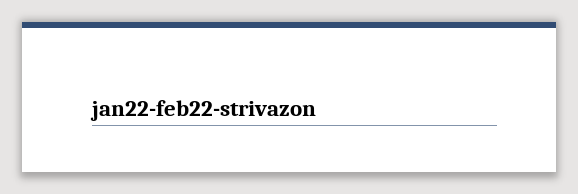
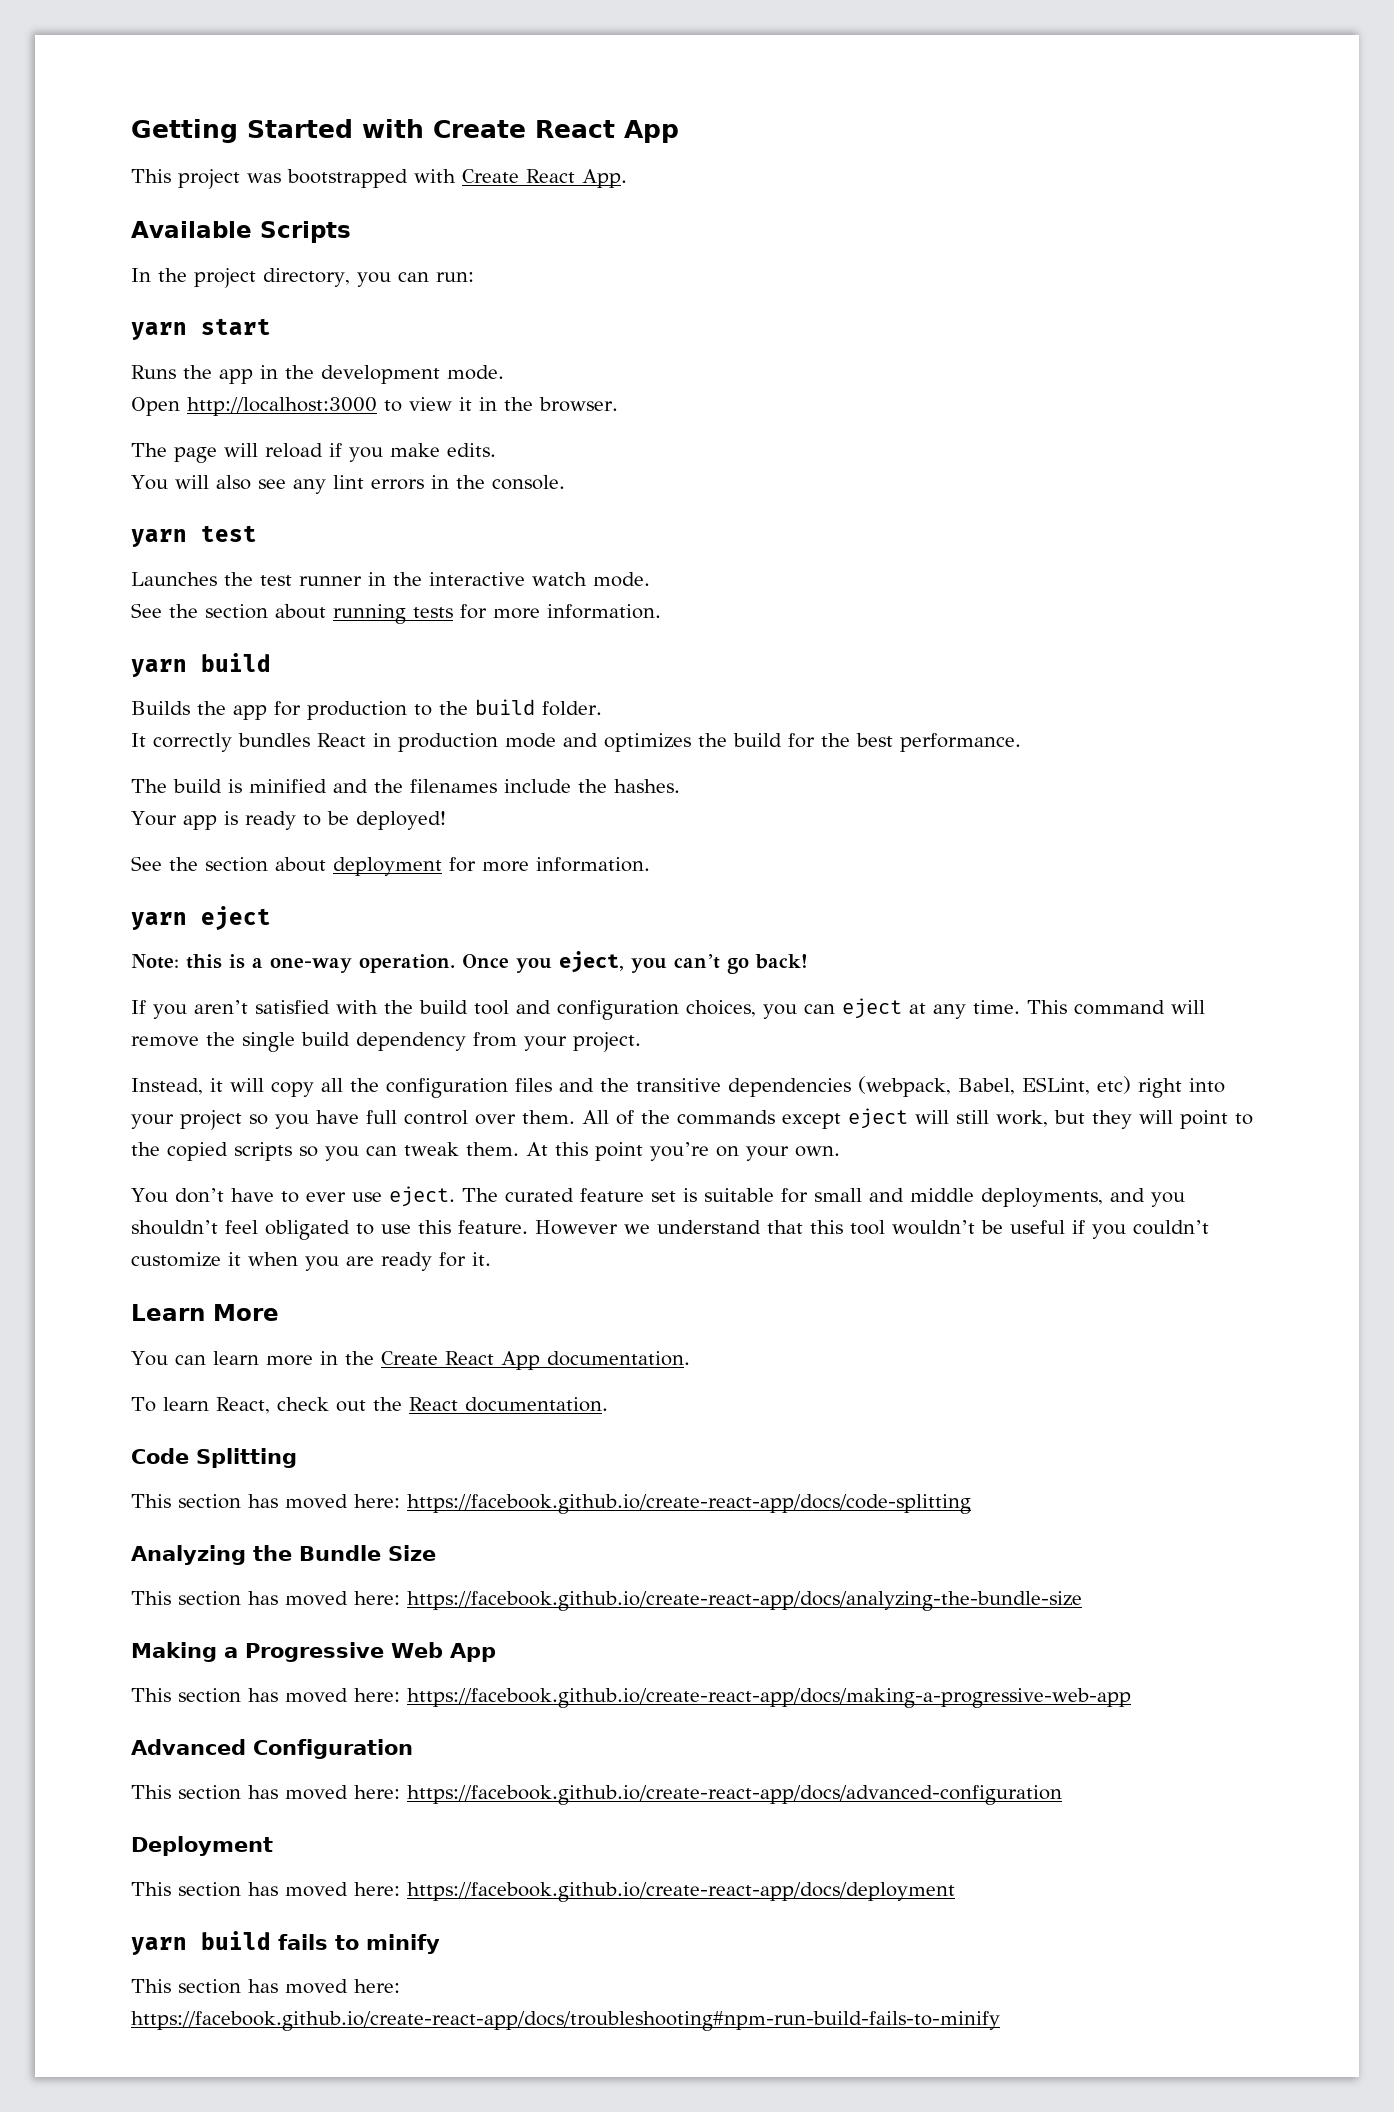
[90,100,316,121] jan22-feb22-strivazon -> [131,119,679,143] [131,169,627,189] [131,221,351,243] [131,268,474,288] [131,318,271,340] [131,365,504,384] [131,397,618,416] [131,443,496,463] [131,475,565,494] [131,525,257,547] [131,572,650,587] [131,603,661,624] [131,653,271,677] [131,699,602,720] [131,733,1021,752] [131,779,680,793] [131,811,446,830] [131,856,650,876] [131,906,271,931] [131,951,808,974] [131,998,1205,1020] [131,1032,641,1052] [131,1076,1225,1098] [131,1108,1253,1130] [131,1142,840,1161] [131,1186,1185,1207] [131,1220,1209,1240] [131,1252,491,1271] [131,1304,279,1321] [131,1351,690,1370] [131,1397,608,1414] [131,1448,297,1468] [131,1494,971,1514] [131,1545,436,1565] [131,1591,1082,1611] [131,1642,496,1662] [131,1688,1131,1708] [131,1739,413,1759] [131,1785,1062,1805] [131,1836,273,1856] [131,1882,955,1902] [131,1931,440,1955] [131,1979,400,1994] [131,2011,1000,2031] Getting Started with Create React App // This project was bootstrapped with Create React App. // Available Scripts // In the project directory, you can run: // yarn start // Runs the app in the development mode. // Open http://localhost:3000 to view it in the browser. // The page will reload if you make edits. // You will also see any lint errors in the console. // yarn test // Launches the test runner in the interactive watch mode. // See the section about running tests for more information. // yarn build // Builds the app for production to the build folder. // It correctly bundles React in production mode and optimizes the build for the best performance. // The build is minified and the filenames include the hashes. // Your app is ready to be deployed! // See the section about deployment for more information. // yarn eject // Note: this is a one-way operation. Once you eject, you can’t go back! // If you aren’t satisfied with the build tool and configuration choices, you can eject at any time. This command will remove the single build dependency from your project. // Instead, it will copy all the configuration files and the transitive dependencies (webpack, Babel, ESLint, etc) right into your project so you have full control over them. All of the commands except eject will still work, but they will point to the copied scripts so you can tweak them. At this point you’re on your own. // You don’t have to ever use eject. The curated feature set is suitable for small and middle deployments, and you shouldn’t feel obligated to use this feature. However we understand that this tool wouldn’t be useful if you couldn’t customize it when you are ready for it. // Learn More // You can learn more in the Create React App documentation. // To learn React, check out the React documentation. // Code Splitting // This section has moved here: https://facebook.github.io/create-react-app/docs/code-splitting // Analyzing the Bundle Size // This section has moved here: https://facebook.github.io/create-react-app/docs/analyzing-the-bundle-size // Making a Progressive Web App // This section has moved here: https://facebook.github.io/create-react-app/docs/making-a-progressive-web-app // Advanced Configuration // This section has moved here: https://facebook.github.io/create-react-app/docs/advanced-configuration // Deployment // This section has moved here: https://facebook.github.io/create-react-app/docs/deployment // yarn build fails to minify // This section has moved here: https://facebook.github.io/create-react-app/docs/troubleshooting#npm-run-build-fails-to-minify

